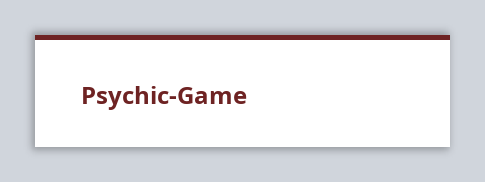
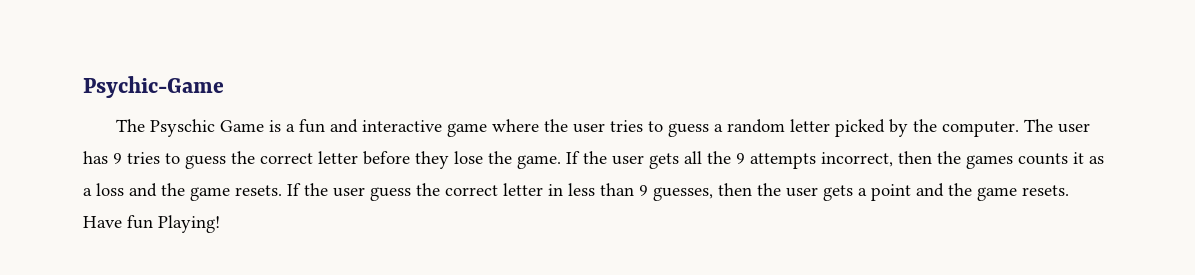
(247, 98) none -> [116,119,1091,137] [83,151,1104,169] [83,183,1069,201] [83,215,220,233] // The Psyschic Game is a fun and interactive game where the user tries to guess a random letter picked by the computer. The user has 9 tries to guess the correct letter before they lose the game. If the user gets all the 9 attempts incorrect, then the games counts it as a loss and the game resets. If the user guess the correct letter in less than 9 guesses, then the user gets a point and the game resets. Have fun Playing!

